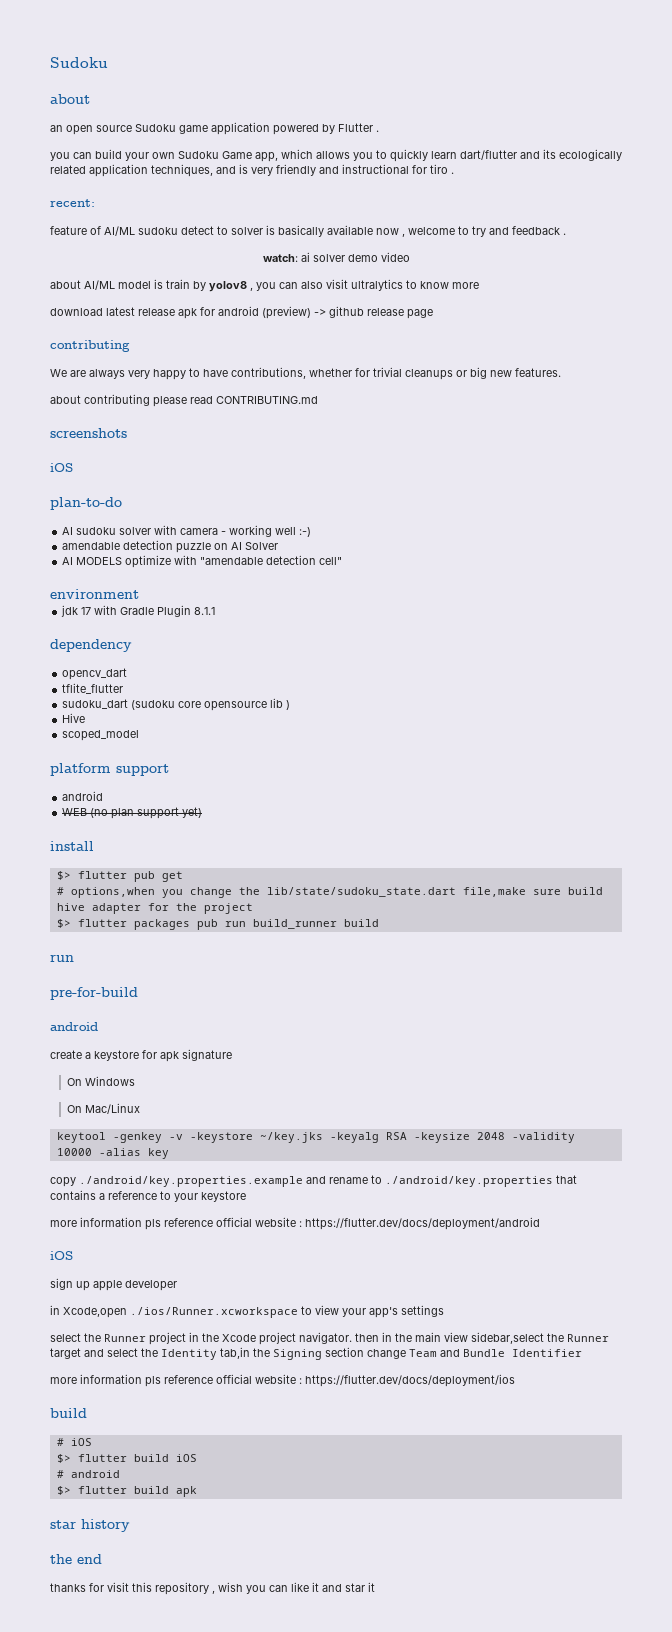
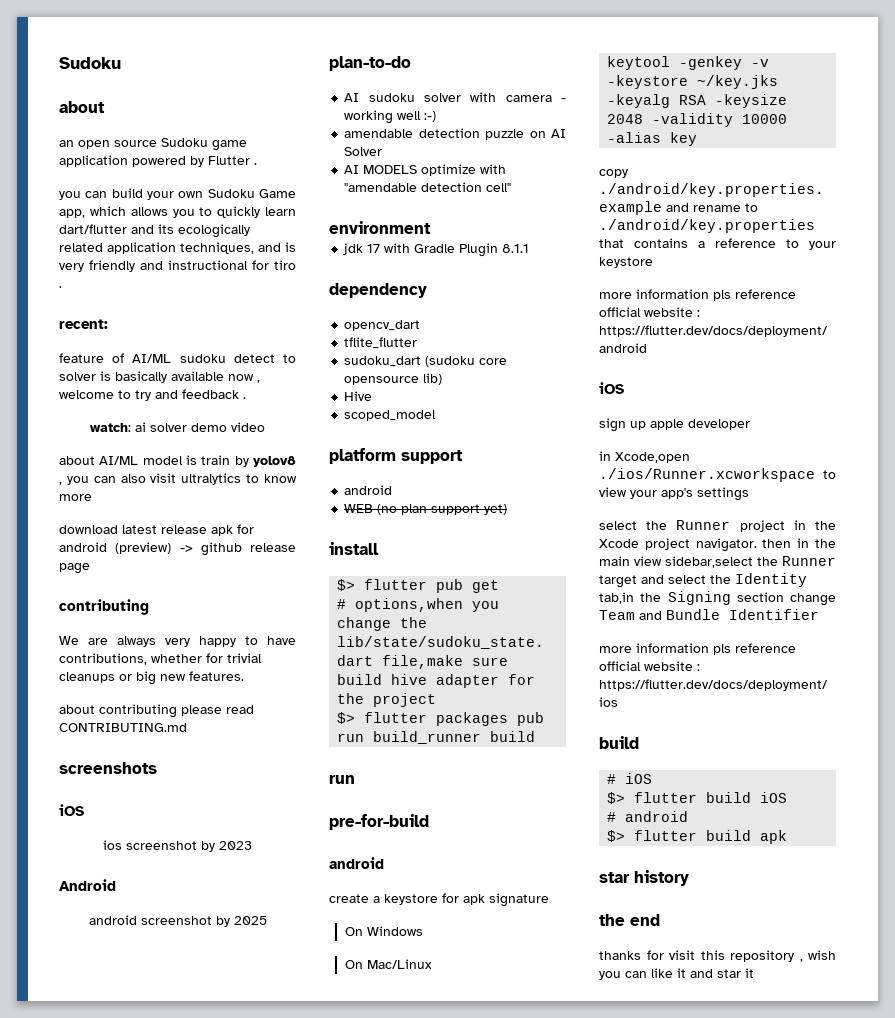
(73, 467) none -> [103,840,252,852] [59,879,116,891] [88,915,267,927] // ios screenshot by 2023 // Android // android screenshot by 2025
[270,698,291,710] lib ) -> [423,373,443,385] lib)

